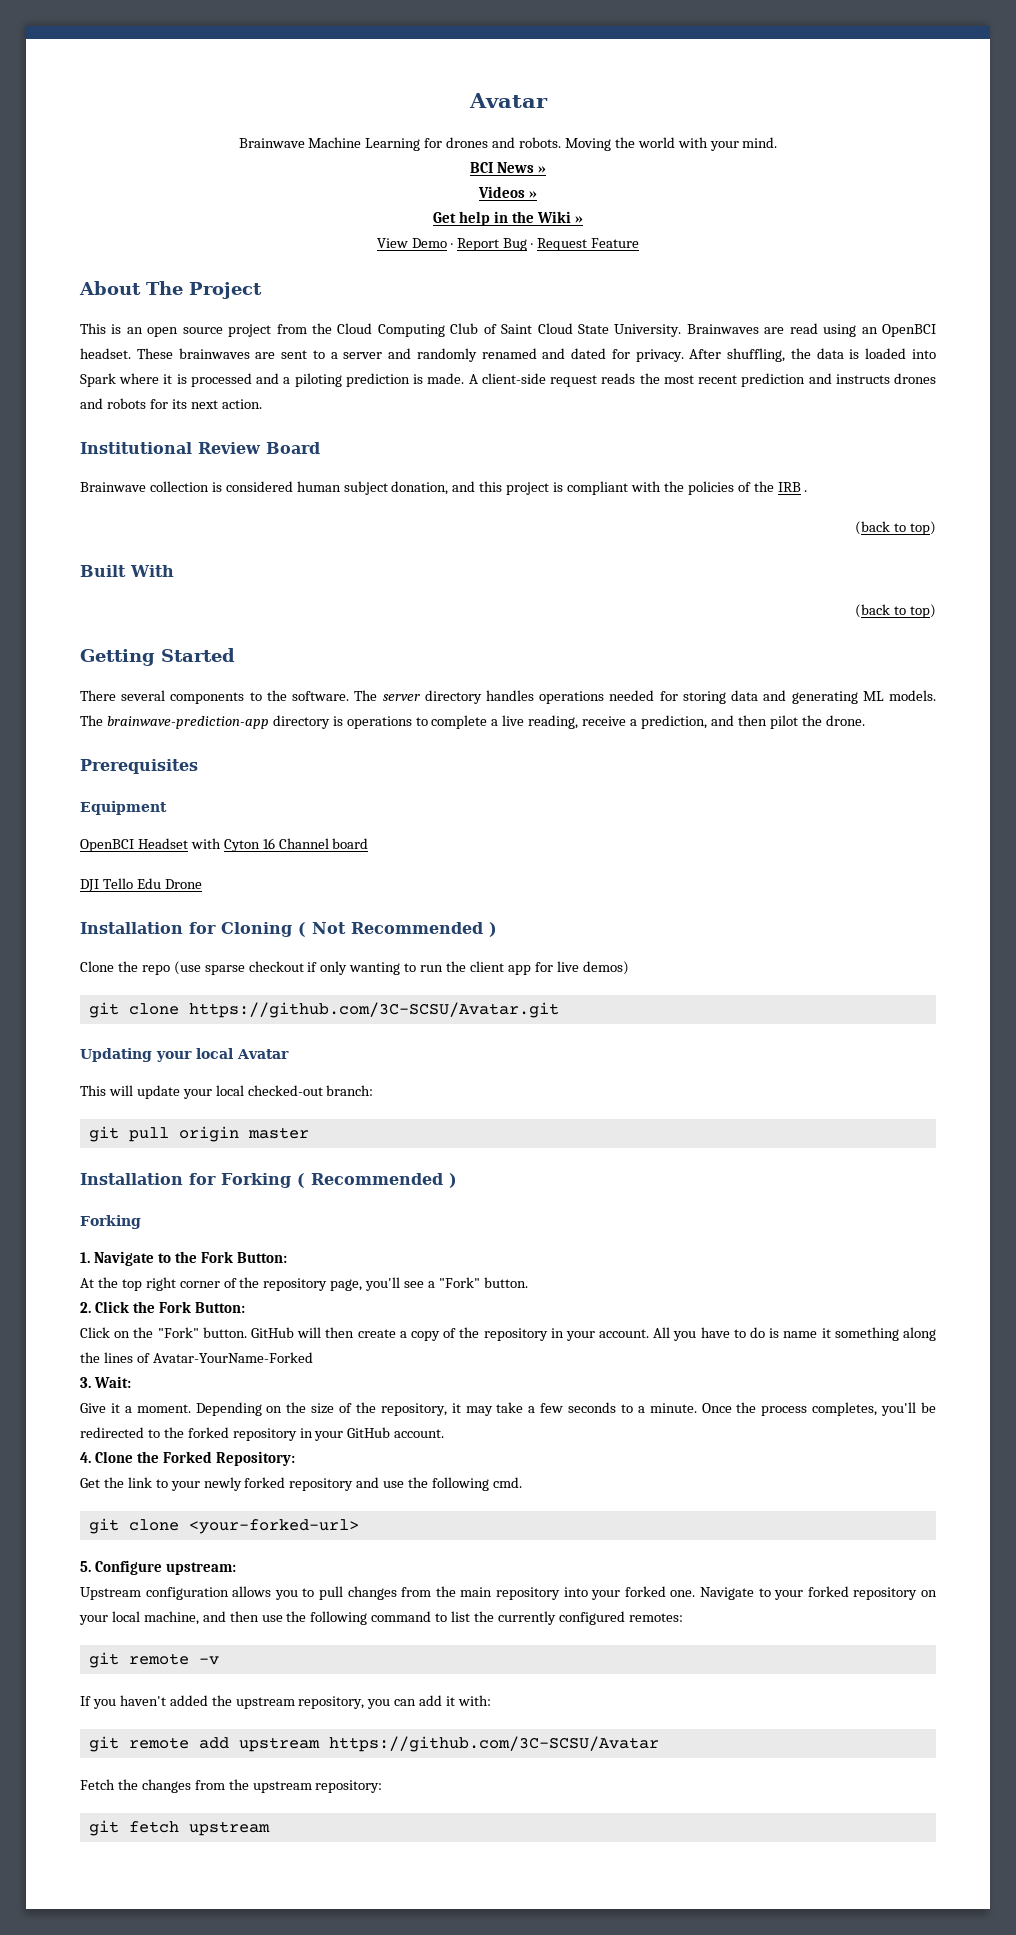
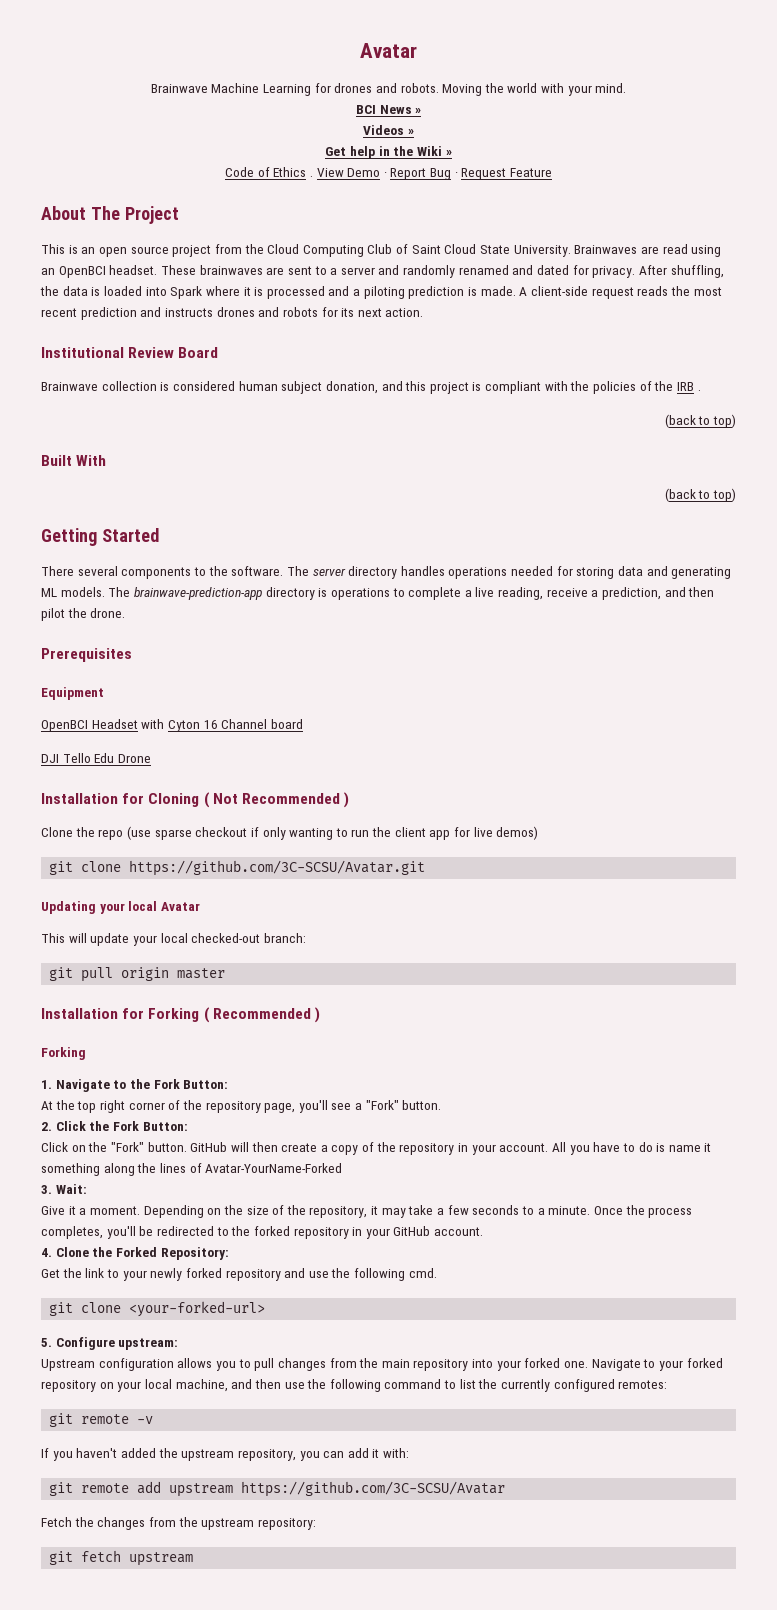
(583, 219) none -> [224,167,313,177] Code of Ethics .

